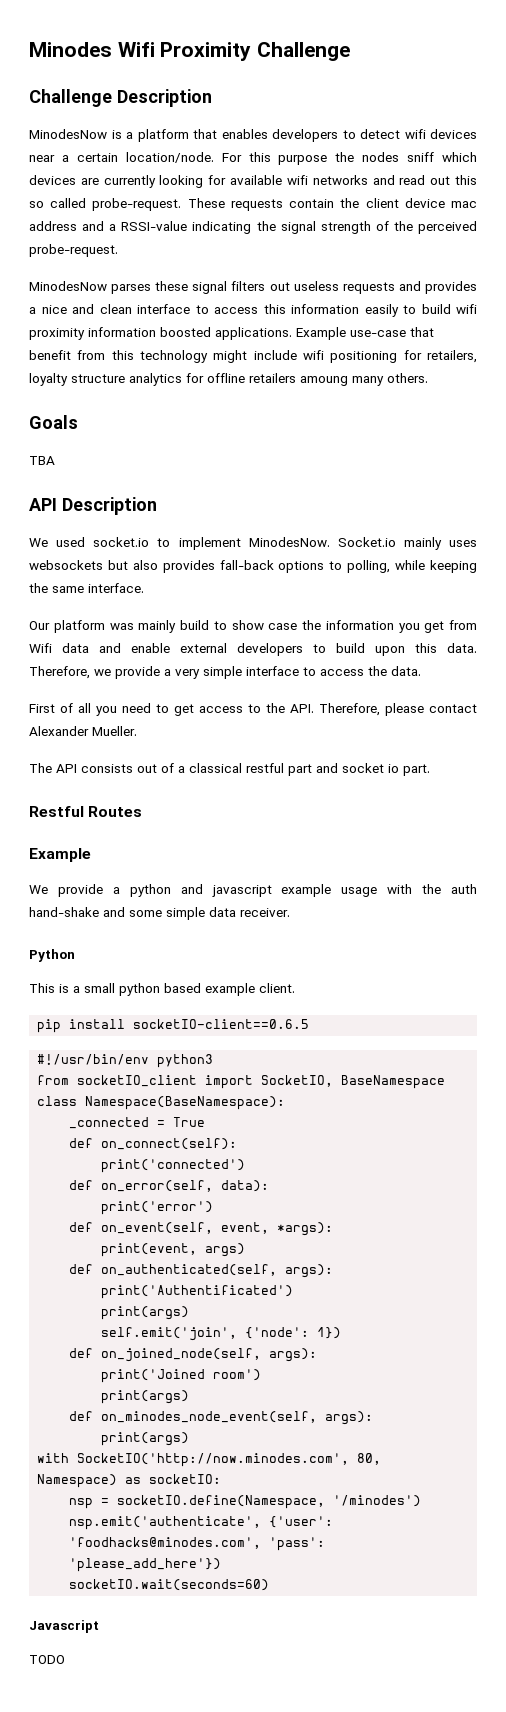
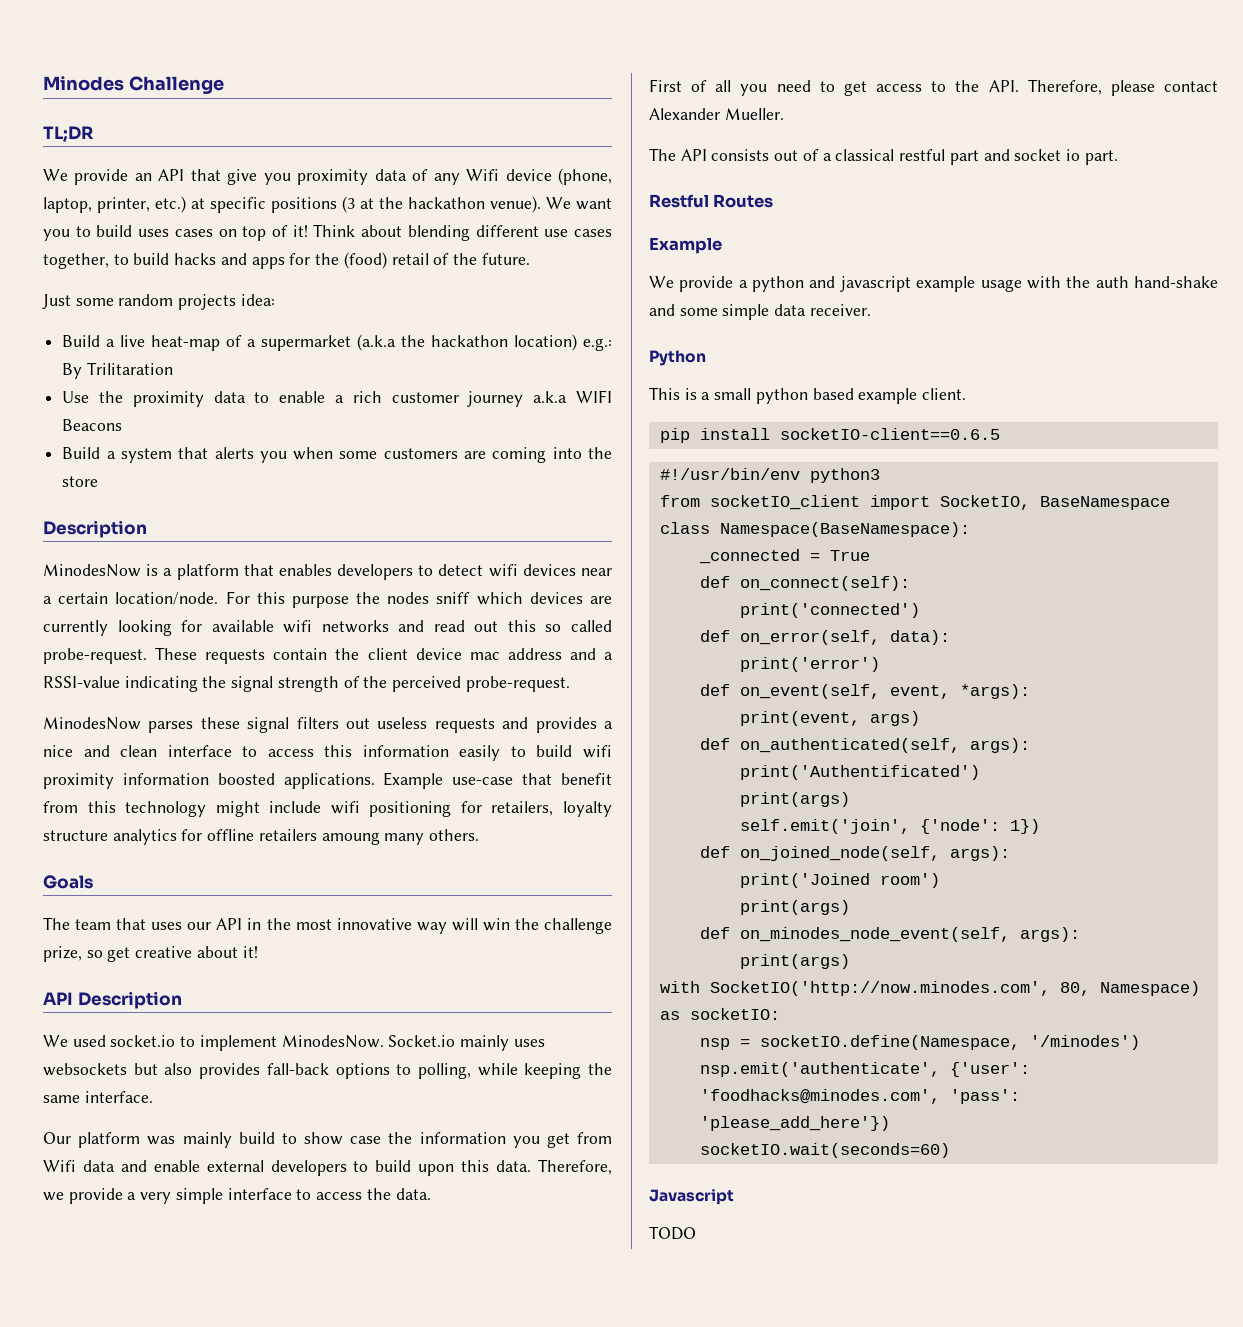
[117,42,252,61] Wifi Proximity -> (124, 83) none
[29,89,112,107] Challenge -> [43,126,94,142] [43,168,612,185] [43,196,612,213] [43,224,613,241] [43,252,530,269] [42,294,275,310] [62,334,612,351] [62,362,173,379] [62,390,612,407] [62,419,123,431] [62,447,612,463] [62,476,99,487] TL;DR // We provide an API that give you proximity data of any Wifi device (phone, laptop, printer, etc.) at specific positions (3 at the hackathon venue). We want you to build uses cases on top of it! Think about blending different use cases together, to build hacks and apps for the (food) retail of the future. // Just some random projects idea: // Build a live heat-map of a supermarket (a.k.a the hackathon location) e.g.: By Trilitaration // Use the proximity data to enable a rich customer journey a.k.a WIFI Beacons // Build a system that alerts you when some customers are coming into the store //
[29,456,55,465] TBA -> [43,917,612,934] [43,946,258,962] The team that uses our API in the most innovative way will win the challenge prize, so get creative about it!

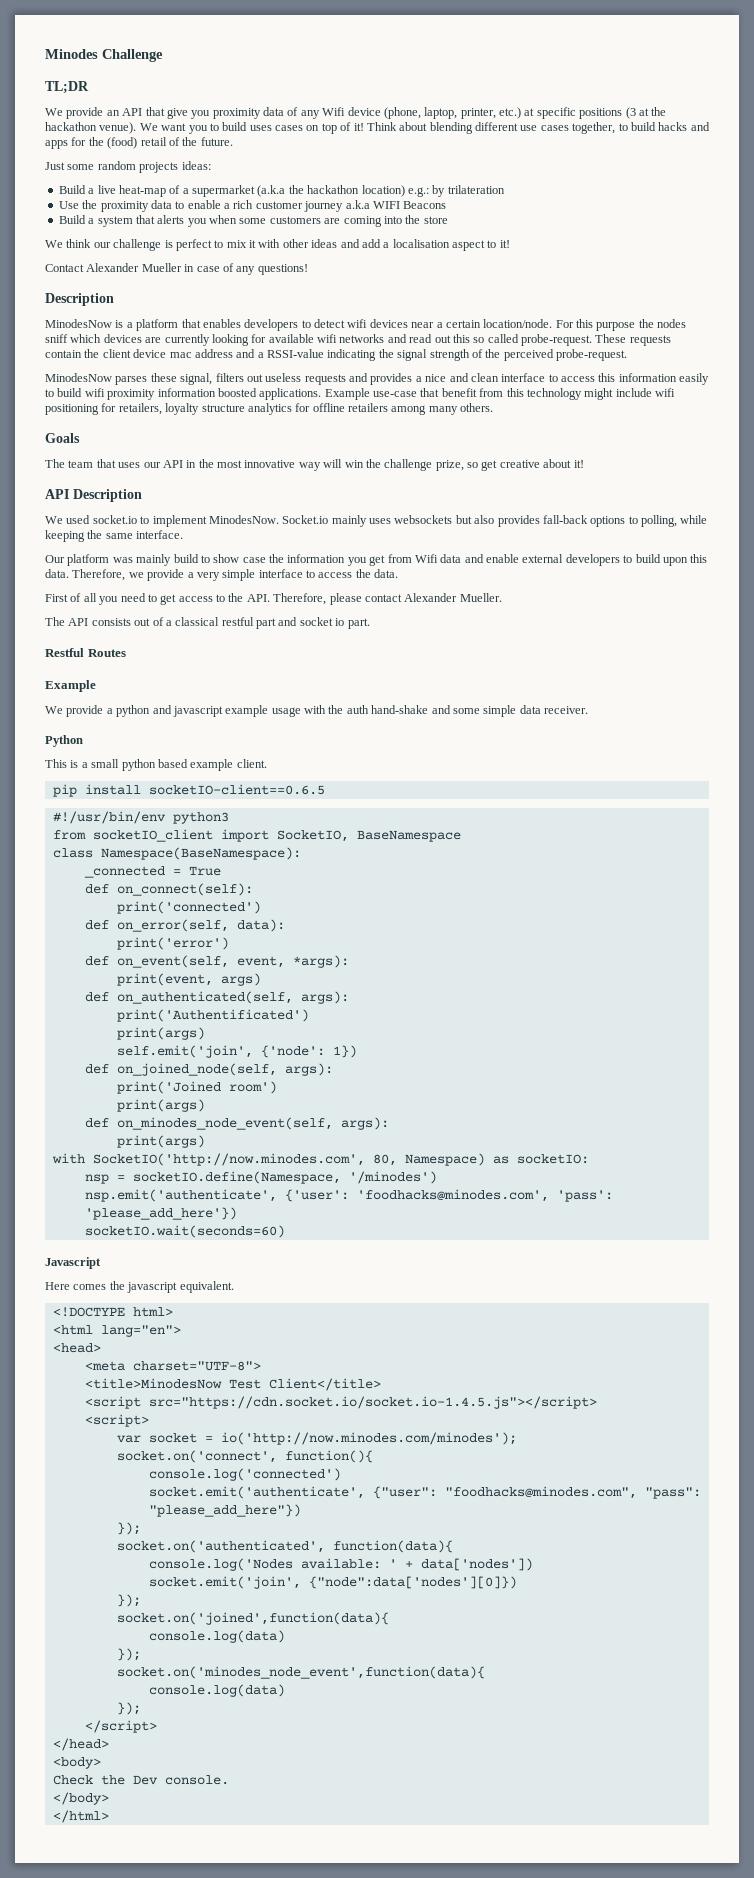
[240,294,275,306] idea: -> [181,161,211,170] ideas:
[62,362,173,379] By Trilitaration -> [432,185,505,197] by trilateration
(99, 481) none -> [45,239,510,251] [45,263,308,275] // We think our challenge is perfect to mix it with other ideas and add a localisation aspect to it! // Contact Alexander Mueller in case of any questions!
[247,717,290,733] signal -> [180,373,213,385] signal,
[321,832,380,845] amoung -> [391,405,427,415] among
[649,1226,696,1240] TODO -> [45,1281,234,1293] [52,1307,173,1317] [52,1325,181,1337] [52,1343,101,1353] [84,1361,261,1371] [84,1378,381,1391] [84,1396,597,1409] [84,1414,149,1427] [116,1432,517,1445] [116,1450,373,1463] [148,1468,341,1481] [148,1486,701,1499] [148,1504,301,1517] [116,1522,141,1535] [116,1540,453,1553] [148,1558,533,1571] [148,1576,517,1589] [116,1594,141,1607] [116,1612,389,1625] [148,1630,285,1643] [116,1648,141,1661] [116,1666,485,1679] [148,1684,285,1697] [116,1702,141,1715] [84,1720,157,1733] [52,1738,109,1751] [52,1757,101,1769] [52,1775,229,1785] [52,1792,109,1805] [52,1810,109,1823] Here comes the javascript equivalent. // <!DOCTYPE html> // <html lang="en"> // <head> // <meta charset="UTF-8"> // <title>MinodesNow Test Client</title> // <script src="https://cdn.socket.io/socket.io-1.4.5.js"></script> // <script> // var socket = io('http://now.minodes.com/minodes'); // socket.on('connect', function(){ // console.log('connected') // socket.emit('authenticate', {"user": "foodhacks@minodes.com", "pass": "please_add_here"}) // }); // socket.on('authenticated', function(data){ // console.log('Nodes available: ' + data['nodes']) // socket.emit('join', {"node":data['nodes'][0]}) // }); // socket.on('joined',function(data){ // console.log(data) // }); // socket.on('minodes_node_event',function(data){ // console.log(data) // }); // </script> // </head> // <body> // Check the Dev console. // </body> // </html>

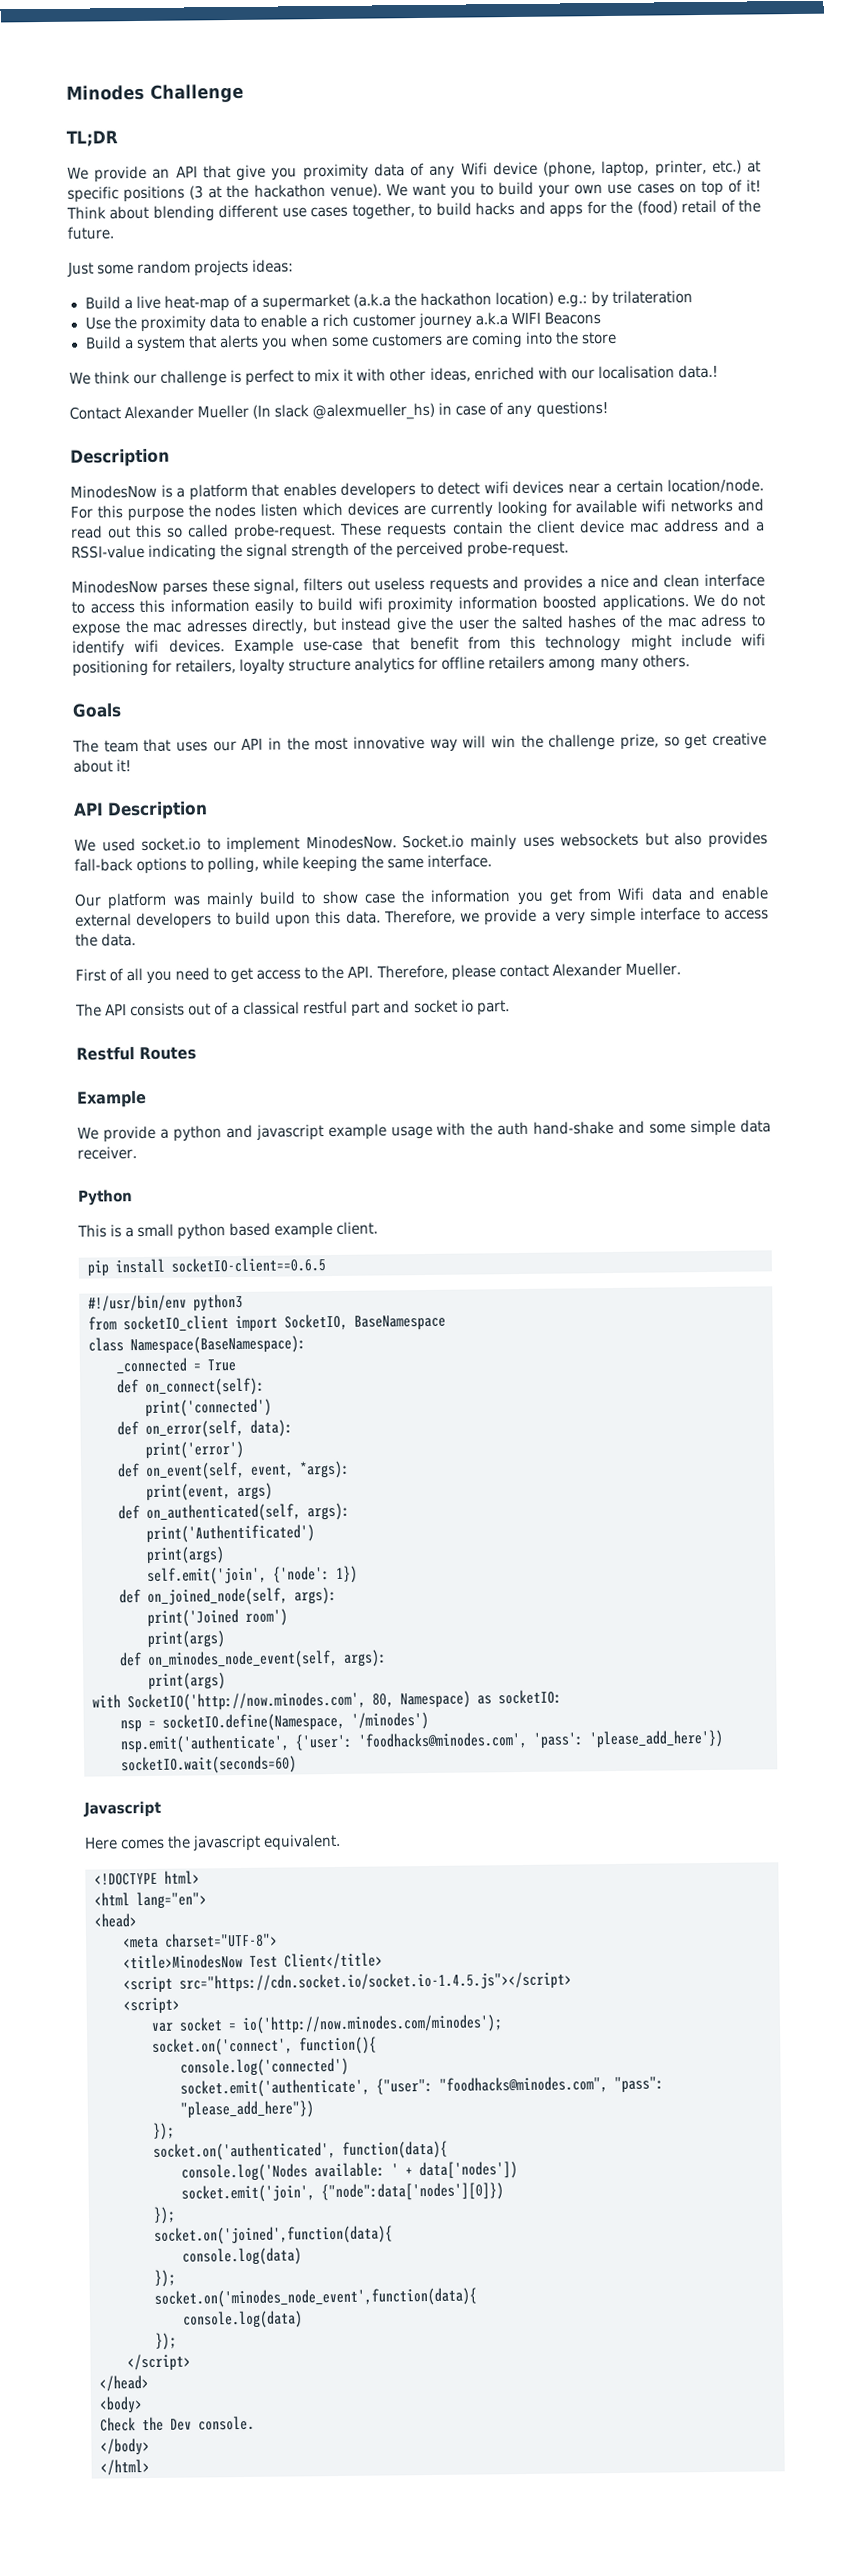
[249,125,272,131] uses -> [538,183,633,198] your own use
[311,239,510,251] ideas and add a localisation aspect to it! -> [429,364,718,382] ideas, enriched with our localisation data.!
(182, 267) none -> [252,402,436,421] (In slack @alexmueller_hs)
[45,334,68,343] sniff -> [260,503,299,517] listen
(322, 394) none -> [693,593,765,608] [72,613,766,637] [72,639,225,657] We do not expose the mac adresses directly, but instead give the user the salted hashes of the mac adress to identify wifi devices.

